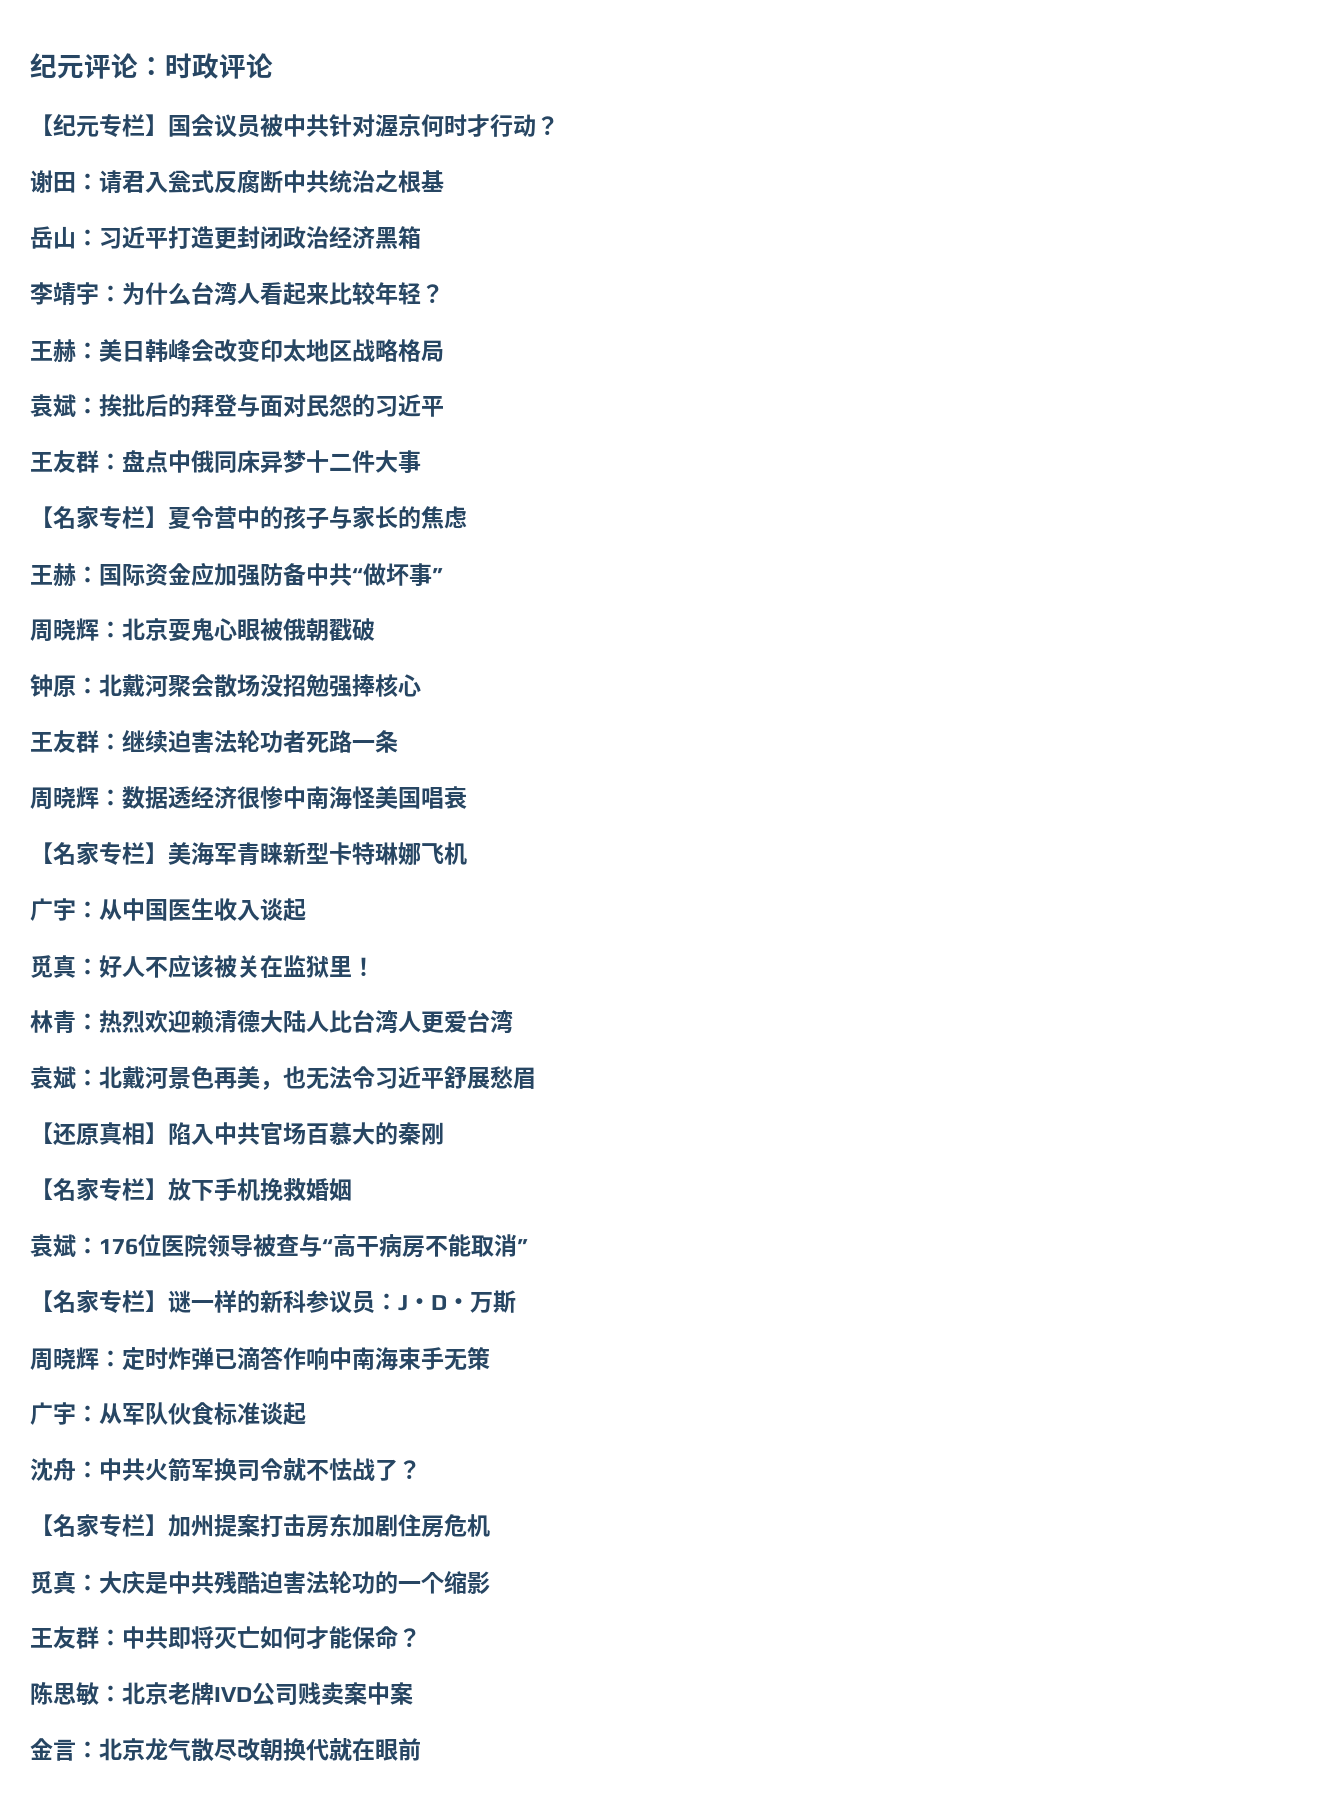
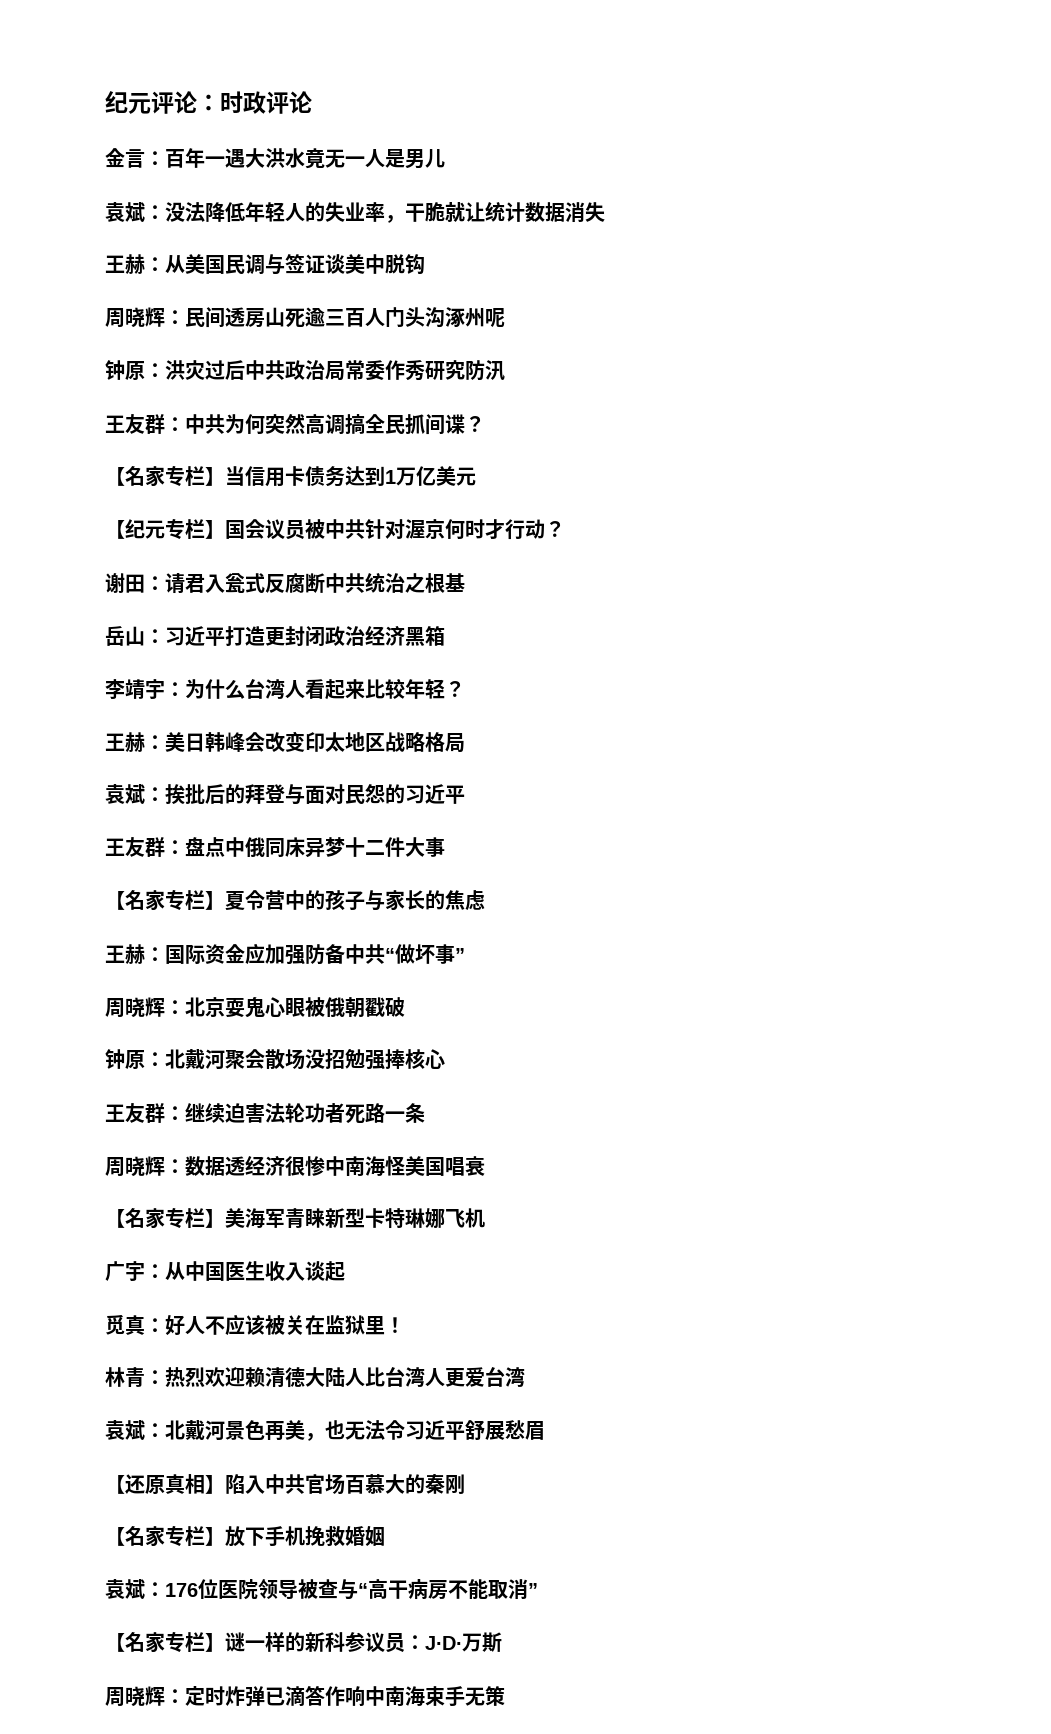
(273, 66) none -> [105,148,445,169] [105,201,605,223] [105,254,425,275] [105,307,505,328] [105,360,505,381] [105,413,485,435] [105,466,476,487] // 金言：百年一遇大洪水竟无一人是男儿 // 袁斌：没法降低年轻人的失业率，干脆就让统计数据消失 // 王赫：从美国民调与签证谈美中脱钩 // 周晓辉：民间透房山死逾三百人门头沟涿州呢 // 钟原：洪灾过后中共政治局常委作秀研究防汛 // 王友群：中共为何突然高调搞全民抓间谍？ // 【名家专栏】当信用卡债务达到1万亿美元
[30,1402,306,1426] [30,1458,421,1482] [30,1514,490,1538] [30,1570,490,1595] [30,1626,421,1649] [30,1682,413,1706] [30,1738,421,1762] // 广宇：从军队伙食标准谈起 // 沈舟：中共火箭军换司令就不怯战了？ // 【名家专栏】加州提案打击房东加剧住房危机 // 觅真：大庆是中共残酷迫害法轮功的一个缩影 // 王友群：中共即将灭亡如何才能保命？ // 陈思敏：北京老牌IVD公司贱卖案中案 // 金言：北京龙气散尽改朝换代就在眼前 -> (505, 1696) none

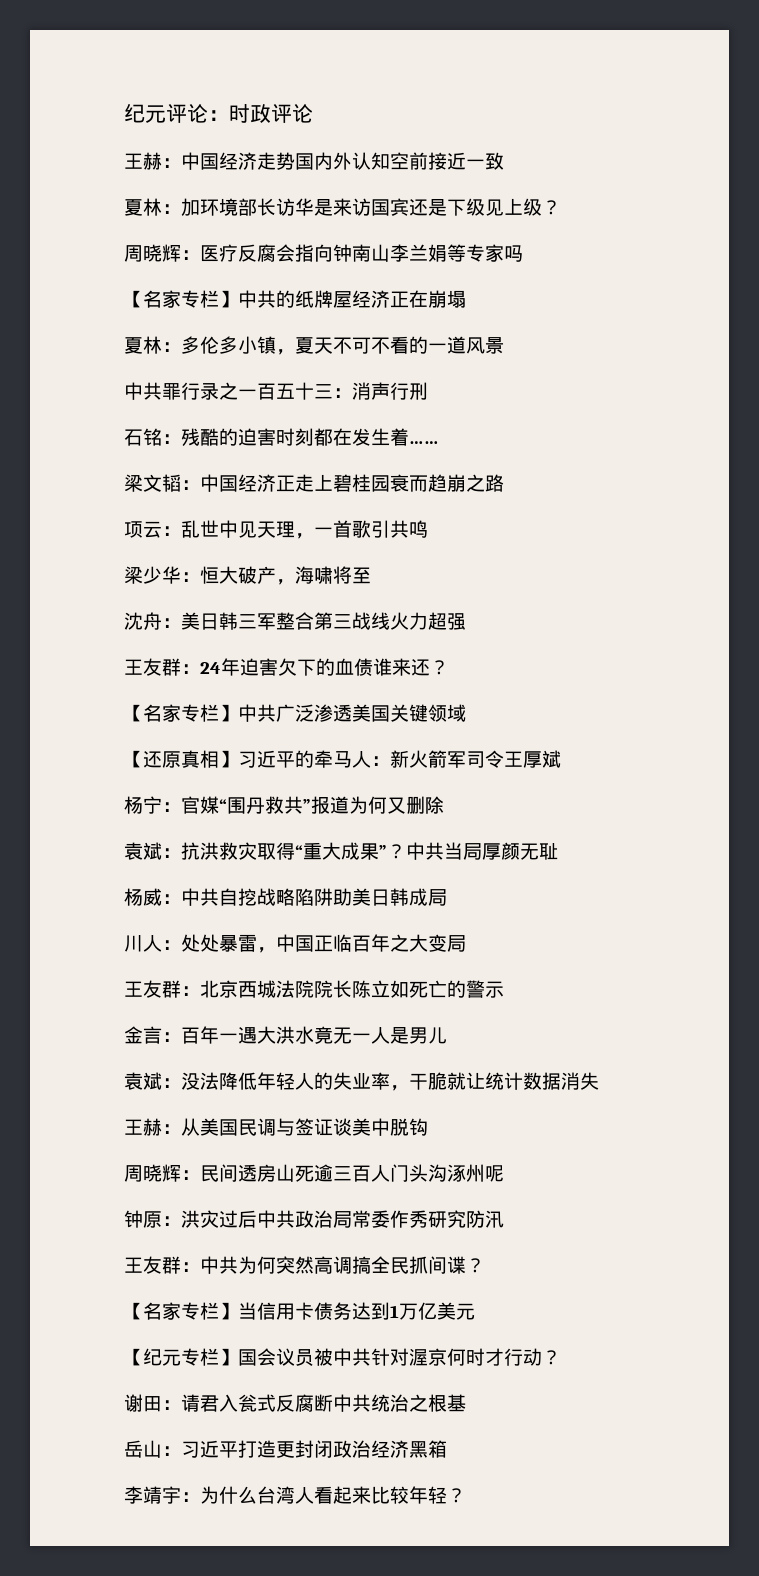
(312, 102) none -> [124,152,504,170] [124,198,561,216] [124,244,523,262] [124,290,466,308] [124,336,504,355] [124,382,428,400] [124,428,439,446] [124,474,504,492] [124,520,428,539] [124,566,371,585] [124,612,466,630] [124,658,449,676] [124,704,466,722] [124,750,561,768] [124,796,444,814] [124,842,558,860] [124,888,447,906] [124,934,466,953] [124,980,504,998] // 王赫：中国经济走势国内外认知空前接近一致 // 夏林：加环境部长访华是来访国宾还是下级见上级？ // 周晓辉：医疗反腐会指向钟南山李兰娟等专家吗 // 【名家专栏】中共的纸牌屋经济正在崩塌 // 夏林：多伦多小镇，夏天不可不看的一道风景 // 中共罪行录之一百五十三：消声行刑 // 石铭：残酷的迫害时刻都在发生着…… // 梁文韬：中国经济正走上碧桂园衰而趋崩之路 // 项云：乱世中见天理，一首歌引共鸣 // 梁少华：恒大破产，海啸将至 // 沈舟：美日韩三军整合第三战线火力超强 // 王友群：24年迫害欠下的血债谁来还？ // 【名家专栏】中共广泛渗透美国关键领域 // 【还原真相】习近平的牵马人：新火箭军司令王厚斌 // 杨宁：官媒“围丹救共”报道为何又删除 // 袁斌：抗洪救灾取得“重大成果”？中共当局厚颜无耻 // 杨威：中共自挖战略陷阱助美日韩成局 // 川人：处处暴雷，中国正临百年之大变局 // 王友群：北京西城法院院长陈立如死亡的警示
[105,731,465,753] [105,784,465,805] [105,837,445,858] [105,890,485,911] [105,943,465,965] [105,996,405,1018] [105,1049,445,1070] [105,1102,425,1124] [105,1155,485,1177] [105,1208,485,1229] [105,1261,345,1282] [105,1314,405,1336] [105,1367,525,1388] [105,1420,545,1441] [105,1473,465,1495] [105,1526,385,1547] [105,1579,538,1600] [105,1632,502,1653] [105,1685,505,1707] // 王赫：美日韩峰会改变印太地区战略格局 // 袁斌：挨批后的拜登与面对民怨的习近平 // 王友群：盘点中俄同床异梦十二件大事 // 【名家专栏】夏令营中的孩子与家长的焦虑 // 王赫：国际资金应加强防备中共“做坏事” // 周晓辉：北京耍鬼心眼被俄朝戳破 // 钟原：北戴河聚会散场没招勉强捧核心 // 王友群：继续迫害法轮功者死路一条 // 周晓辉：数据透经济很惨中南海怪美国唱衰 // 【名家专栏】美海军青睐新型卡特琳娜飞机 // 广宇：从中国医生收入谈起 // 觅真：好人不应该被关在监狱里！ // 林青：热烈欢迎赖清德大陆人比台湾人更爱台湾 // 袁斌：北戴河景色再美，也无法令习近平舒展愁眉 // 【还原真相】陷入中共官场百慕大的秦刚 // 【名家专栏】放下手机挽救婚姻 // 袁斌：176位医院领导被查与“高干病房不能取消” // 【名家专栏】谜一样的新科参议员：J‧D‧万斯 // 周晓辉：定时炸弹已滴答作响中南海束手无策 -> (466, 1495) none

